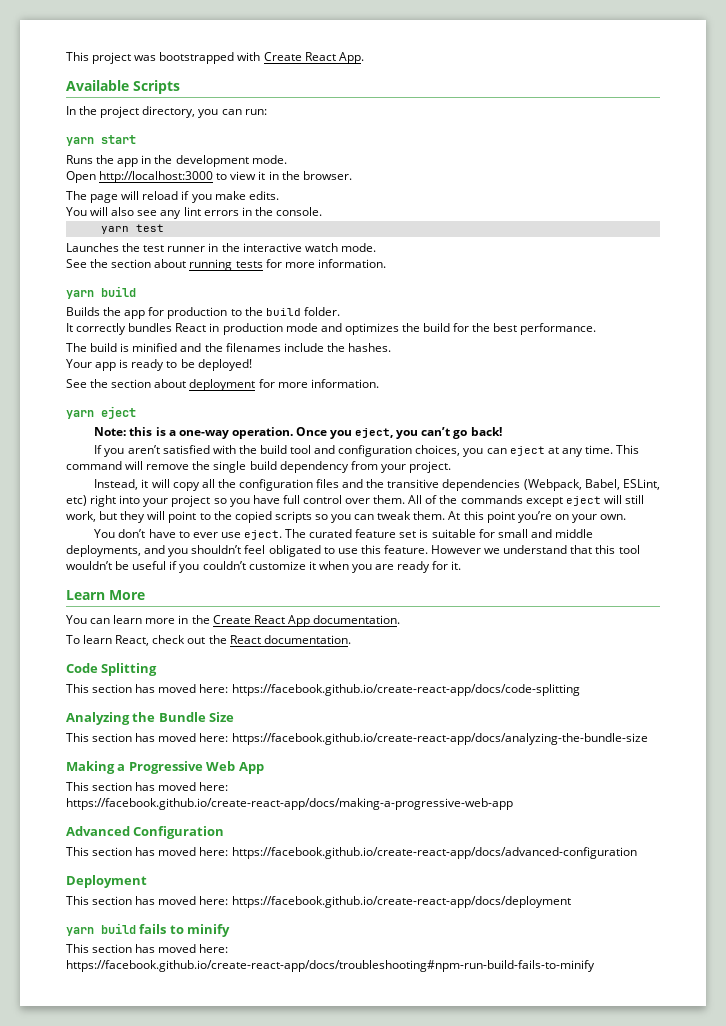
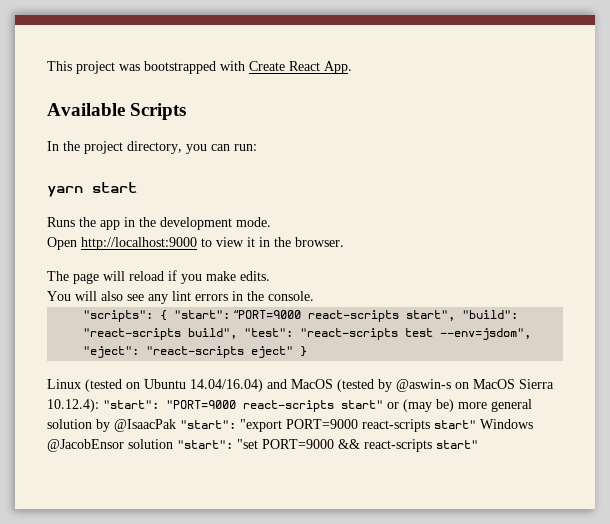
[99,171,214,183] http://localhost:3000 -> [81,237,197,250] http://localhost:9000
[100,224,164,234] [66,243,376,252] [66,259,386,271] [66,286,136,299] [66,307,340,319] [66,323,597,335] [66,343,391,352] [66,359,252,371] [66,379,379,391] [66,406,136,419] [94,427,502,439] [94,445,640,457] [66,461,451,473] [94,479,660,491] [66,495,644,507] [66,511,627,523] [94,529,593,540] [66,545,640,557] [66,561,462,573] [66,590,145,600] [66,615,400,627] [66,635,351,646] [66,663,158,676] [66,684,580,696] [66,712,235,725] [66,733,648,745] [66,761,264,774] [66,782,229,791] [66,798,513,810] [66,826,225,839] [66,847,637,859] [66,875,147,888] [66,896,571,908] [66,923,231,937] [66,944,229,953] [66,960,595,972] yarn test // Launches the test runner in the interactive watch mode. // See the section about running tests for more information. // yarn build // Builds the app for production to the build folder. // It correctly bundles React in production mode and optimizes the build for the best performance. // The build is minified and the filenames include the hashes. // Your app is ready to be deployed! // See the section about deployment for more information. // yarn eject // Note: this is a one-way operation. Once you eject, you can’t go back! // If you aren’t satisfied with the build tool and configuration choices, you can eject at any time. This command will remove the single build dependency from your project. // Instead, it will copy all the configuration files and the transitive dependencies (Webpack, Babel, ESLint, etc) right into your project so you have full control over them. All of the commands except eject will still work, but they will point to the copied scripts so you can tweak them. At this point you’re on your own. // You don’t have to ever use eject. The curated feature set is suitable for small and middle deployments, and you shouldn’t feel obligated to use this feature. However we understand that this tool wouldn’t be useful if you couldn’t customize it when you are ready for it. // Learn More // You can learn more in the Create React App documentation. // To learn React, check out the React documentation. // Code Splitting // This section has moved here: https://facebook.github.io/create-react-app/docs/code-splitting // Analyzing the Bundle Size // This section has moved here: https://facebook.github.io/create-react-app/docs/analyzing-the-bundle-size // Making a Progressive Web App // This section has moved here: https://facebook.github.io/create-react-app/docs/making-a-progressive-web-app // Advanced Configuration // This section has moved here: https://facebook.github.io/create-react-app/docs/advanced-configuration // Deployment // This section has moved here: https://facebook.github.io/create-react-app/docs/deployment // yarn build fails to minify // This section has moved here: https://facebook.github.io/create-react-app/docs/troubleshooting#npm-run-build-fails-to-minify -> [83,310,518,322] [83,328,532,340] [83,346,308,358] [47,379,554,392] [47,399,532,412] [47,419,533,432] [47,439,478,452] "scripts": { "start": “PORT=9000 react-scripts start", "build": "react-scripts build", "test": "react-scripts test --env=jsdom", "eject": "react-scripts eject" } // Linux (tested on Ubuntu 14.04/16.04) and MacOS (tested by @aswin-s on MacOS Sierra 10.12.4): "start": "PORT=9000 react-scripts start" or (may be) more general solution by @IsaacPak "start": "export PORT=9000 react-scripts start" Windows @JacobEnsor solution "start": "set PORT=9000 && react-scripts start"

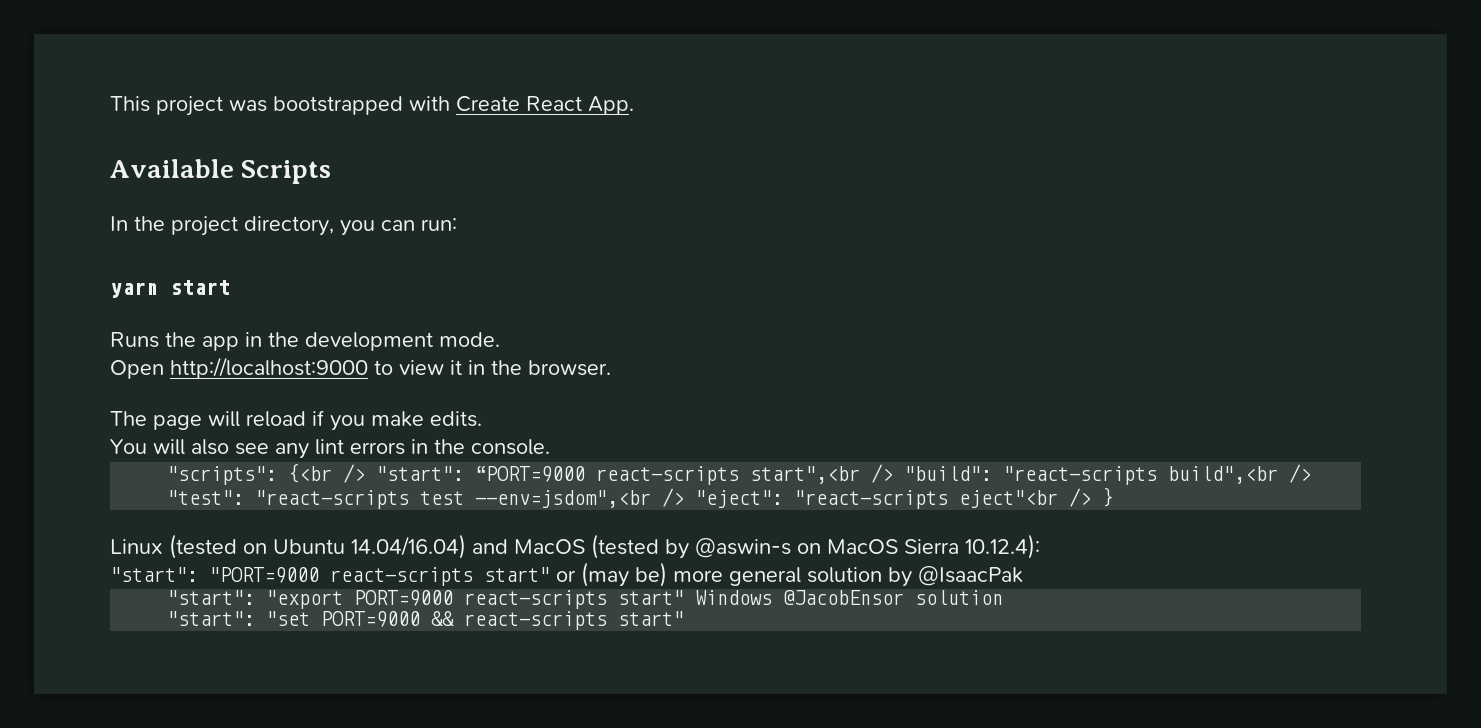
[160,310,518,322] [83,328,532,340] [83,346,294,358] { "start": “PORT=9000 react-scripts start", "build": "react-scripts build", "test": "react-scripts test --env=jsdom", "eject": "react-scripts eject" -> [288,463,1312,485] [167,488,1092,509] {<br /> "start": “PORT=9000 react-scripts start",<br /> "build": "react-scripts build",<br /> "test": "react-scripts test --env=jsdom",<br /> "eject": "react-scripts eject"<br />
(99, 405) none -> (1040, 546) //
(176, 425) none -> (1023, 576) //
(173, 444) none -> (1004, 597) //

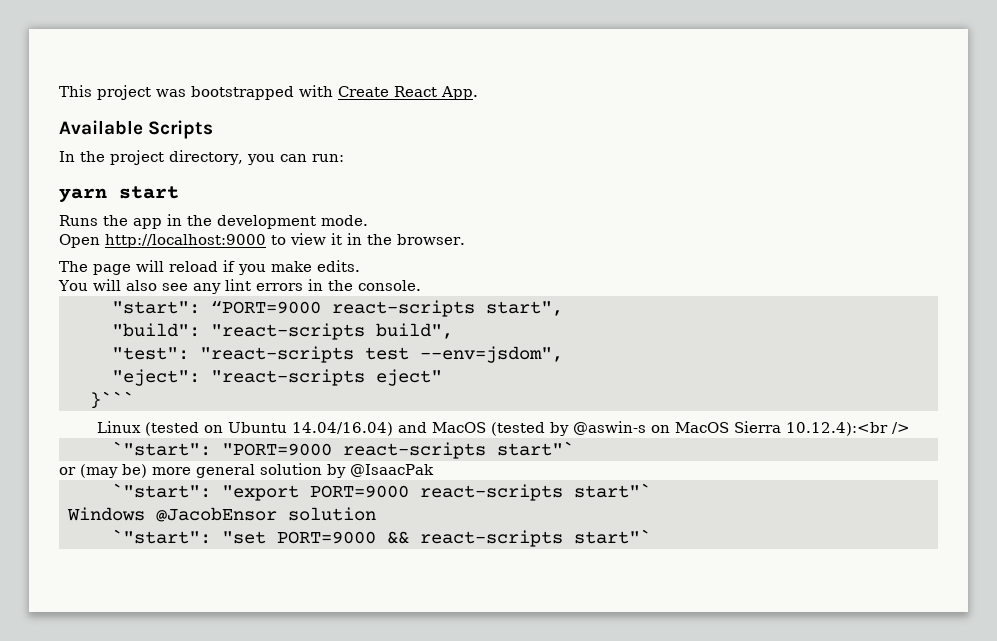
[167,463,1312,485] [167,487,1114,509] "scripts": {<br /> "start": “PORT=9000 react-scripts start",<br /> "build": "react-scripts build",<br /> "test": "react-scripts test --env=jsdom",<br /> "eject": "react-scripts eject"<br /> } -> [112,300,563,317] [112,323,453,340] [112,346,563,363] [112,369,442,386] [90,391,134,409] "start": “PORT=9000 react-scripts start", // "build": "react-scripts build", // "test": "react-scripts test --env=jsdom", // "eject": "react-scripts eject" // }```
[965,534,1040,559] [110,567,550,586] 10.12.4): // "start": "PORT=9000 react-scripts start" -> [786,422,911,436] [112,441,574,459] 10.12.4):<br /> // `"start": "PORT=9000 react-scripts start"` //
[167,590,256,605] "start": -> [112,483,211,498] `"start":
[618,590,685,605] start" -> [574,483,651,498] start"` //
[167,611,256,626] "start": -> [112,529,211,544] `"start":
[618,611,685,626] start" -> [574,529,651,544] start"`

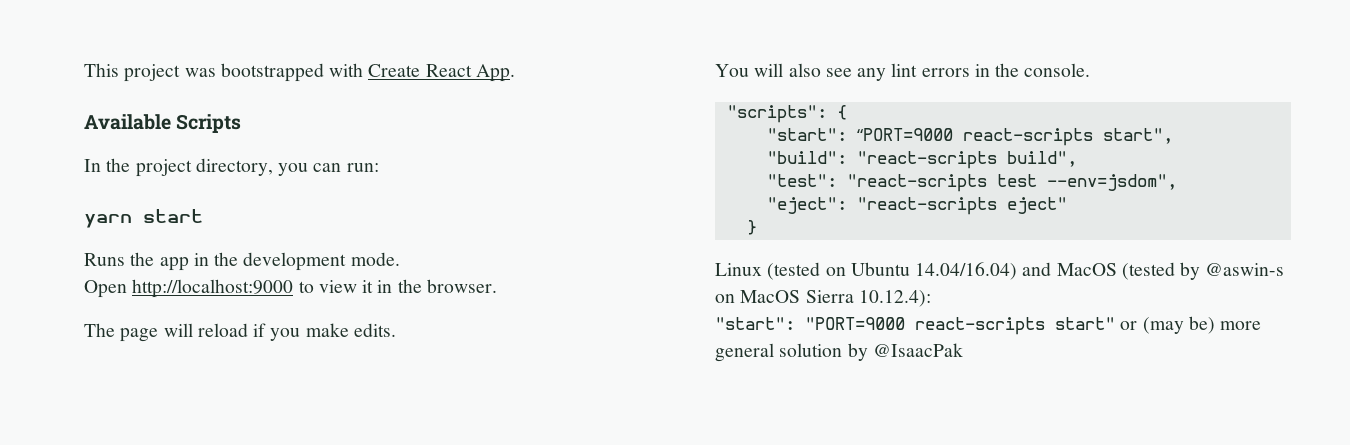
(421, 285) none -> [726,105,847,123] // "scripts": {
[90,391,134,409] }``` -> [746,220,757,235] }
[786,422,911,436] [112,441,574,459] 10.12.4):<br /> // `"start": "PORT=9000 react-scripts start"` // -> [858,290,931,307] [715,317,1115,335] 10.12.4): // "start": "PORT=9000 react-scripts start"
[112,483,651,501] [67,507,376,522] [112,529,651,547] // `"start": "export PORT=9000 react-scripts start"` // Windows @JacobEnsor solution // `"start": "set PORT=9000 && react-scripts start"` -> (963, 350) none

